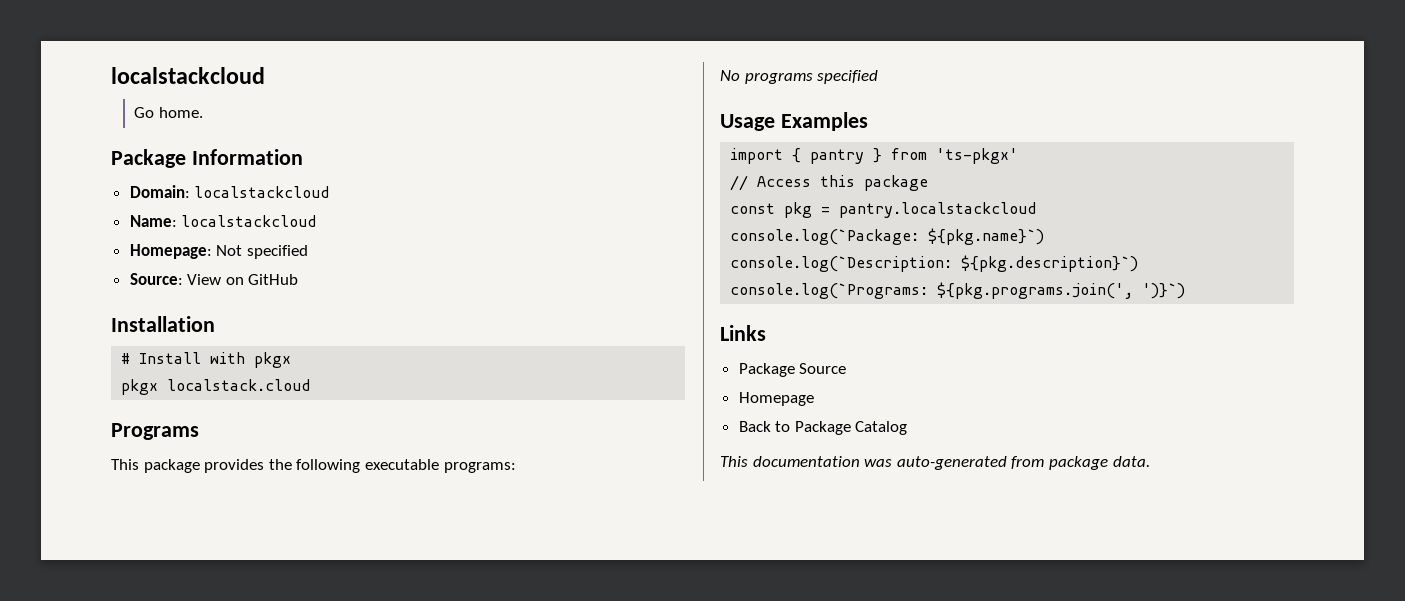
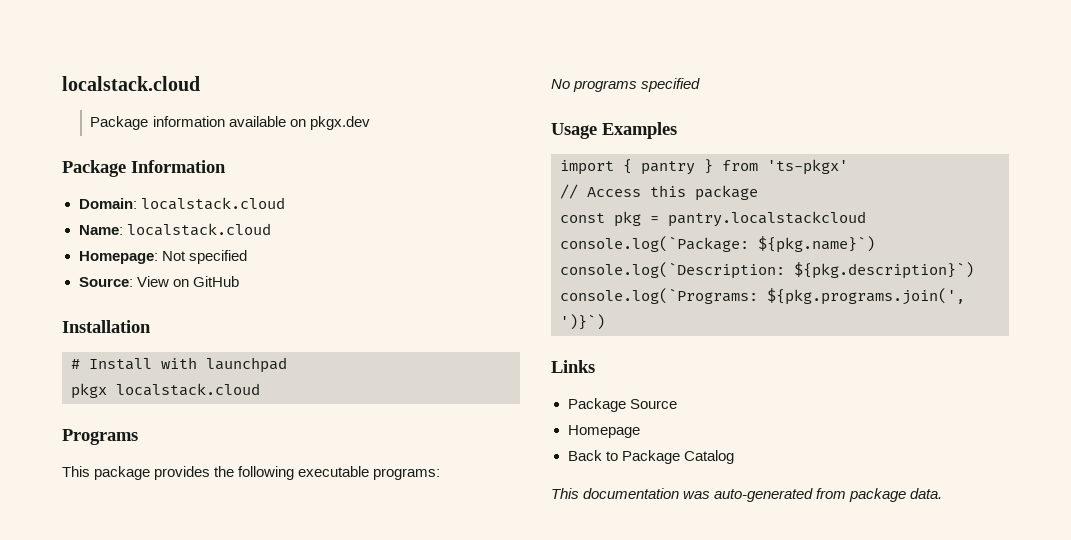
[111,67,265,84] [134,107,204,118] localstackcloud // Go home. -> [62,76,200,91] [90,116,370,130] localstack.cloud // Package information available on pkgx.dev
[194,186,330,198] localstackcloud -> [140,197,285,210] localstack.cloud
[181,215,317,227] localstackcloud -> [126,223,271,236] localstack.cloud
[254,352,292,368] pkgx -> [206,357,287,373] launchpad

